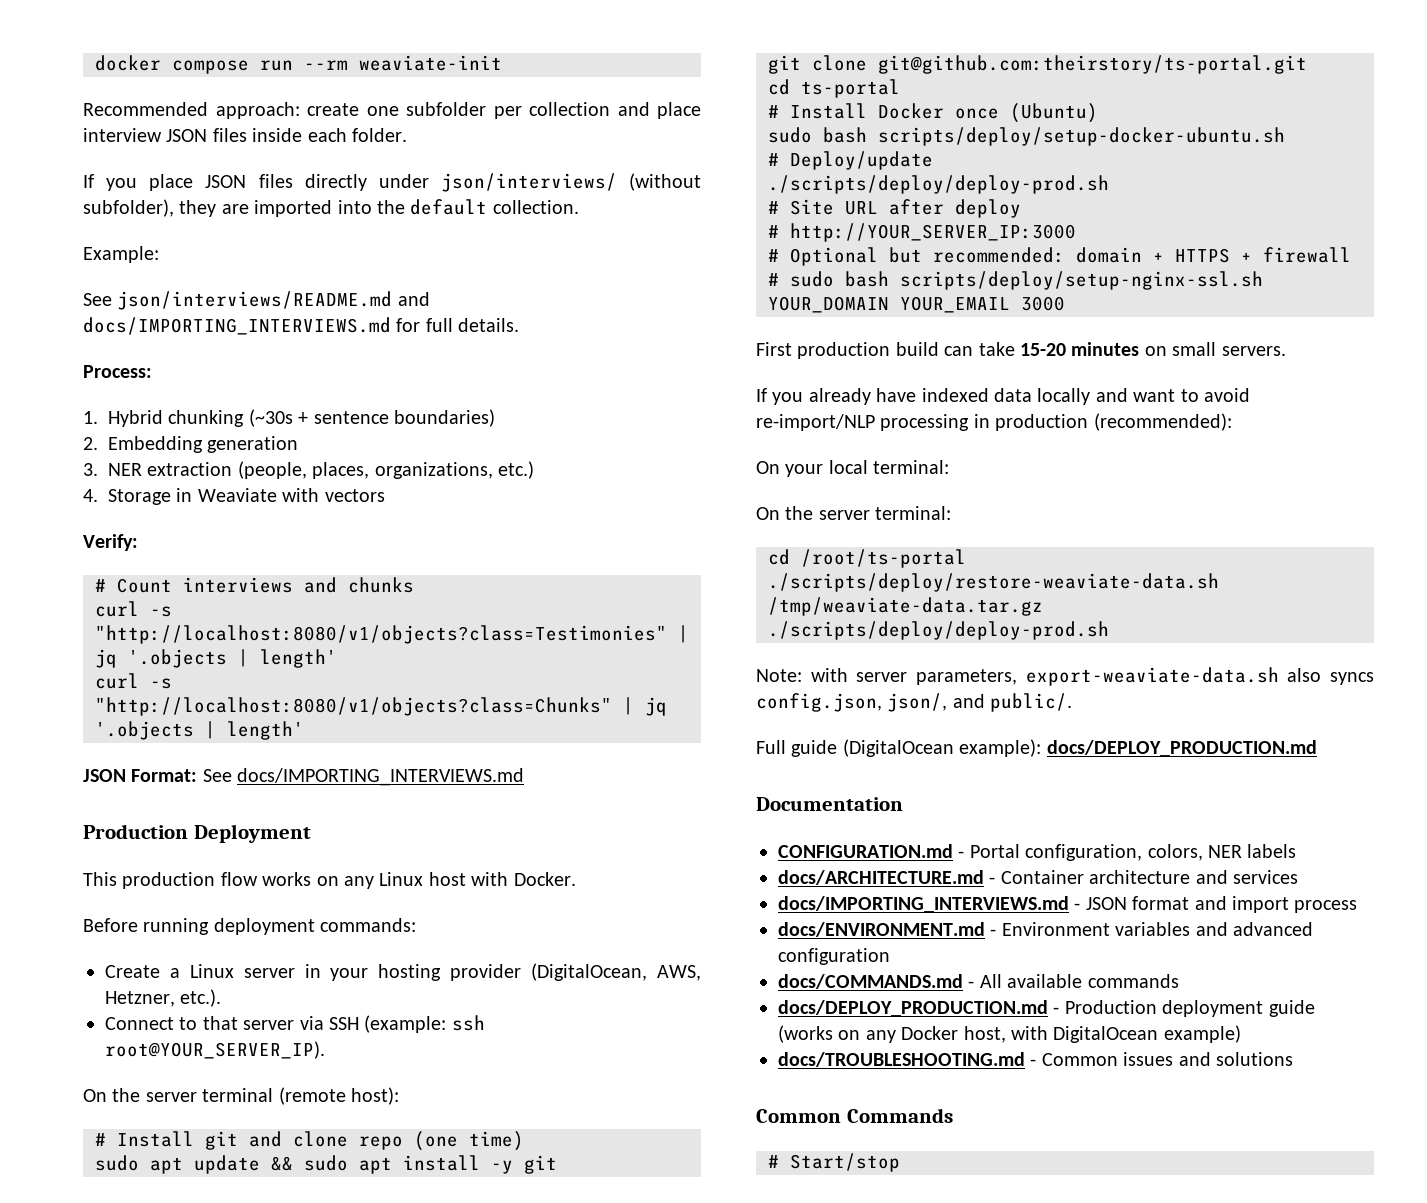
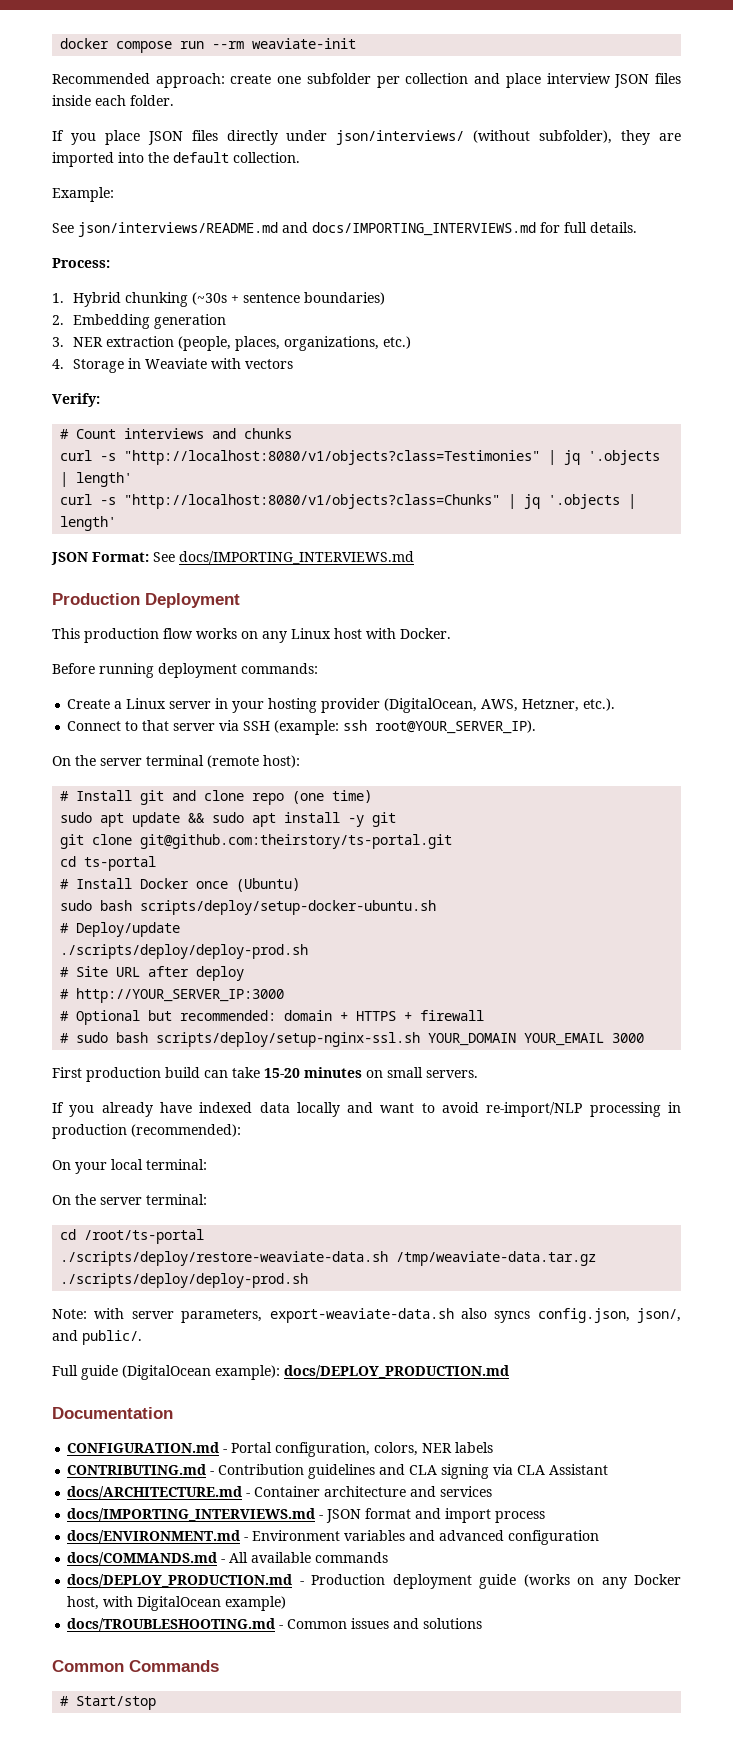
(1297, 851) none -> [67,1464,609,1479] // CONTRIBUTING.md - Contribution guidelines and CLA signing via CLA Assistant

